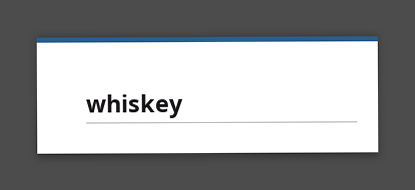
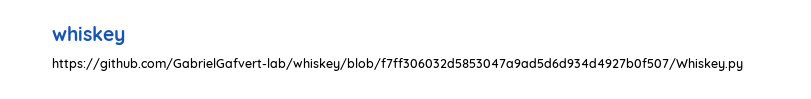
(184, 106) none -> [52,58,743,71] // https://github.com/GabrielGafvert-lab/whiskey/blob/f7ff306032d5853047a9ad5d6d934d4927b0f507/Whiskey.py

